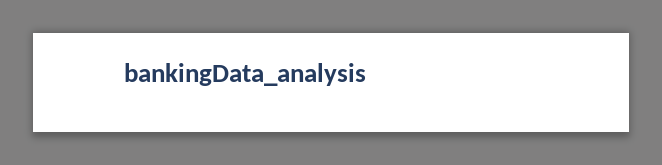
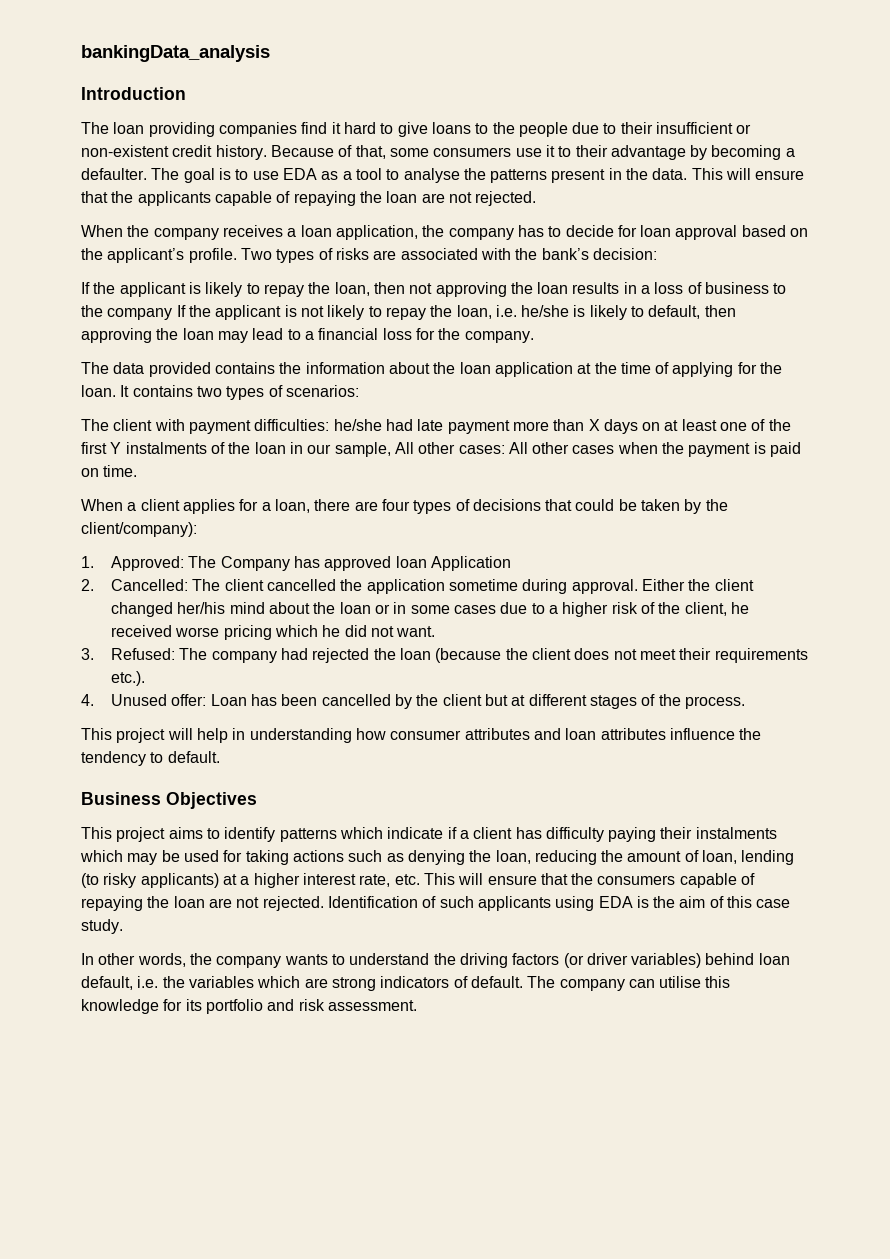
(366, 74) none -> [81,87,186,100] [81,122,752,137] [81,145,795,160] [81,168,805,183] [81,191,537,206] [81,225,809,240] [81,248,657,263] [81,282,787,297] [81,305,736,320] [81,328,534,343] [81,362,783,377] [81,385,359,400] [81,419,791,434] [81,442,802,457] [81,465,138,477] [81,499,728,514] [81,522,197,537] [81,556,512,571] [81,579,754,594] [111,602,749,617] [111,625,436,640] [81,648,808,663] [111,671,146,686] [81,694,745,709] [81,728,762,743] [81,751,220,766] [81,792,257,809] [81,827,777,842] [80,850,795,865] [81,873,756,888] [81,896,791,911] [81,919,123,934] [81,953,790,968] [81,976,731,991] [81,999,417,1014] // Introduction // The loan providing companies find it hard to give loans to the people due to their insufficient or non-existent credit history. Because of that, some consumers use it to their advantage by becoming a defaulter. The goal is to use EDA as a tool to analyse the patterns present in the data. This will ensure that the applicants capable of repaying the loan are not rejected. // When the company receives a loan application, the company has to decide for loan approval based on the applicant’s profile. Two types of risks are associated with the bank’s decision: // If the applicant is likely to repay the loan, then not approving the loan results in a loss of business to the company If the applicant is not likely to repay the loan, i.e. he/she is likely to default, then approving the loan may lead to a financial loss for the company. // The data provided contains the information about the loan application at the time of applying for the loan. It contains two types of scenarios: // The client with payment difficulties: he/she had late payment more than X days on at least one of the first Y instalments of the loan in our sample, All other cases: All other cases when the payment is paid on time. // When a client applies for a loan, there are four types of decisions that could be taken by the client/company): // 1. Approved: The Company has approved loan Application // 2. Cancelled: The client cancelled the application sometime during approval. Either the client changed her/his mind about the loan or in some cases due to a higher risk of the client, he received worse pricing which he did not want. // 3. Refused: The company had rejected the loan (because the client does not meet their requirements etc.). // 4. Unused offer: Loan has been cancelled by the client but at different stages of the process. // This project will help in understanding how consumer attributes and loan attributes influence the tendency to default. // Business Objectives // This project aims to identify patterns which indicate if a client has difficulty paying their instalments which may be used for taking actions such as denying the loan, reducing the amount of loan, lending (to risky applicants) at a higher interest rate, etc. This will ensure that the consumers capable of repaying the loan are not rejected. Identification of such applicants using EDA is the aim of this case study. // In other words, the company wants to understand the driving factors (or driver variables) behind loan default, i.e. the variables which are strong indicators of default. The company can utilise this knowledge for its portfolio and risk assessment.

